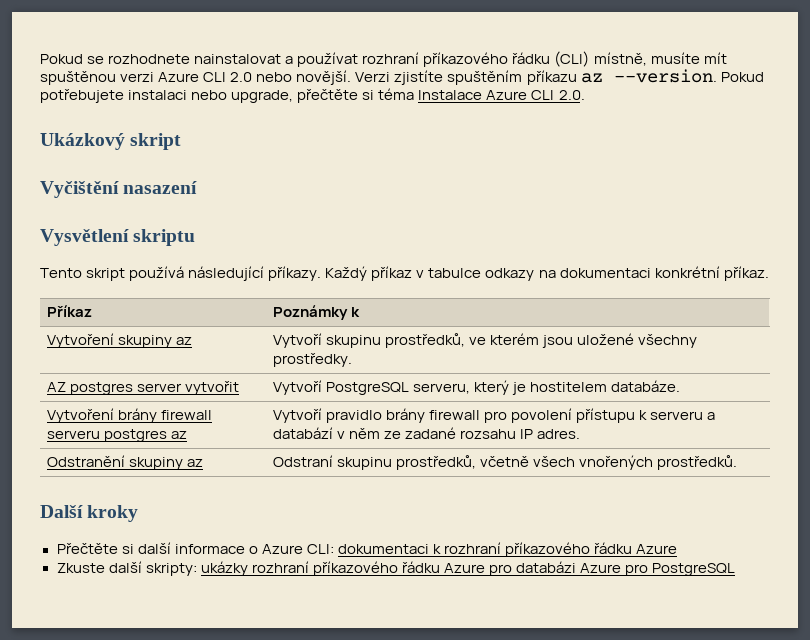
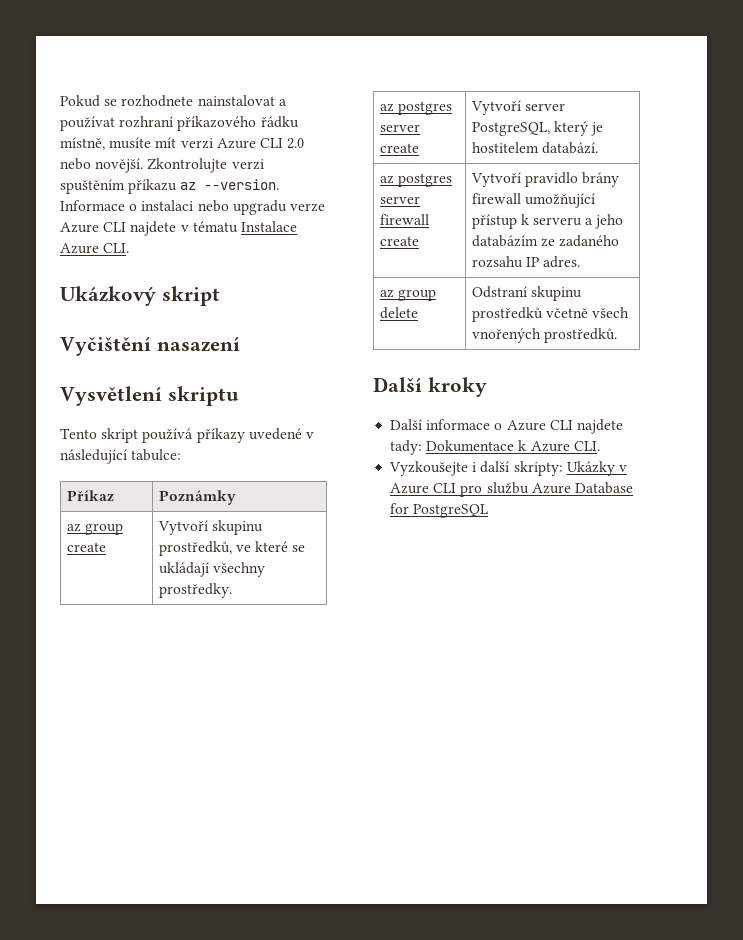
[554,51,590,67] (CLI) -> (299, 122) none
[40,71,116,85] spuštěnou -> (177, 142) none
[355,70,444,85] Verzi zjistíte -> [147,158,264,173] Zkontrolujte verzi
[720,72,764,82] [40,88,585,103] Pokud potřebujete instalaci nebo upgrade, přečtěte si téma Instalace Azure CLI 2.0. -> [60,200,325,215] [60,221,297,236] [60,243,130,254] Informace o instalaci nebo upgradu verze Azure CLI najdete v tématu Instalace Azure CLI.
[188,266,769,281] následující příkazy. Každý příkaz v tabulce odkazy na dokumentaci konkrétní příkaz. -> [196,428,314,443] [60,449,182,464] příkazy uvedené v následující tabulce:
[350,307,360,317] [46,333,193,348] k // Vytvoření skupiny az -> [66,523,123,535] [66,542,106,552] // az group create
[490,333,635,348] kterém jsou uložené -> [255,541,306,552] [158,562,209,577] které se ukládají
[46,381,240,395] [272,380,471,395] AZ postgres server vytvořit | Vytvoří PostgreSQL serveru, -> [379,101,452,115] [379,124,420,132] [379,143,419,153] [470,100,565,115] [471,122,550,136] az postgres server create | Vytvoří server PostgreSQL,
[611,380,681,392] [46,408,213,423] [46,429,188,442] [272,408,716,423] [272,427,457,439] databáze. // Vytvoření brány firewall serveru postgres az | Vytvoří pravidlo brány firewall pro povolení přístupu k serveru a databází v něm ze zadané -> [541,142,598,154] [379,173,452,187] [379,196,420,204] [379,214,429,225] [379,236,419,246] [470,172,620,187] [471,193,595,208] [471,214,624,229] [471,235,620,247] databází. // az postgres server firewall create | Vytvoří pravidlo brány firewall umožňující přístup k serveru a jeho databázím ze zadaného
[46,455,204,470] Odstranění skupiny az -> [379,289,436,301] [379,307,418,319] az group delete
[396,455,477,470] prostředků, -> [471,307,543,322] prostředků
[56,542,678,557] [56,561,649,576] Přečtěte si další informace o Azure CLI: dokumentaci k rozhraní příkazového řádku Azure // Zkuste další skripty: ukázky rozhraní příkazového řádku Azure pro databázi Azure pro -> [390,419,623,434] [390,440,600,455] [389,461,627,476] [390,482,633,497] [390,503,410,514] Další informace o Azure CLI najdete tady: Dokumentace k Azure CLI. // Vyzkoušejte i další skripty: Ukázky v Azure CLI pro službu Azure Database for

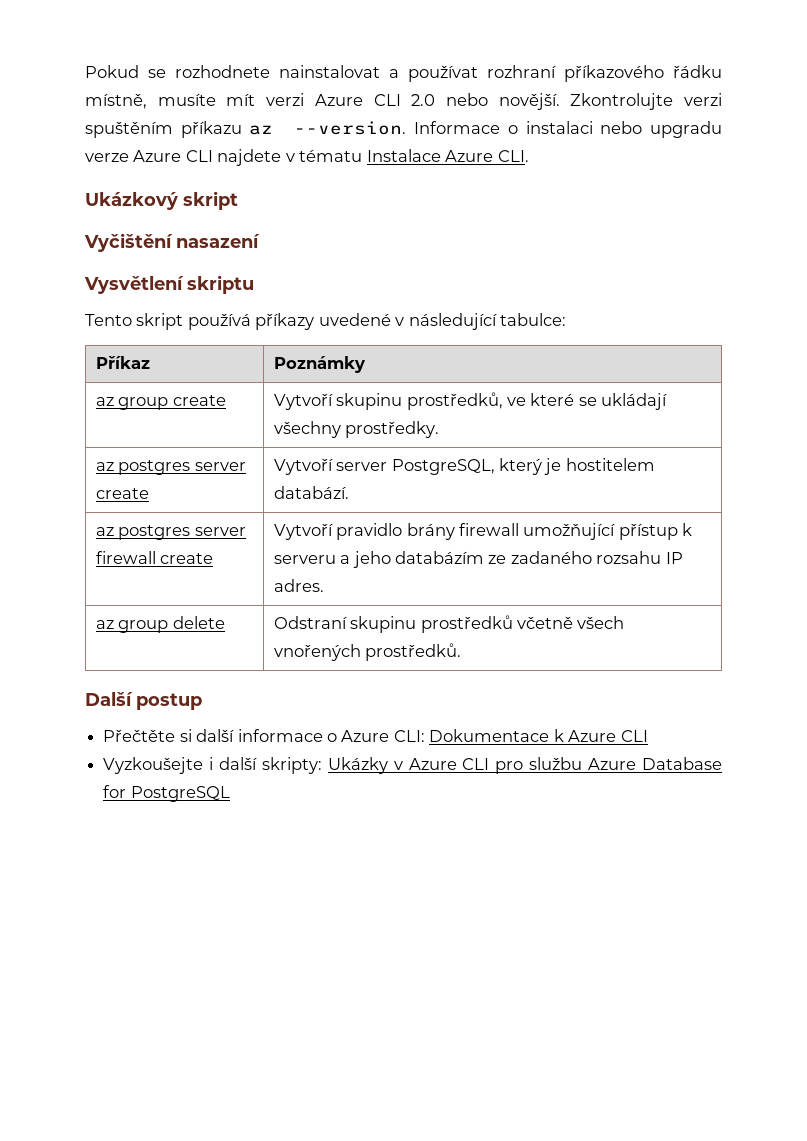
[427,377,487,397] [390,419,623,434] [390,440,423,455] kroky // Další informace o Azure CLI najdete tady: -> [136,693,202,710] [103,729,425,742] postup // Přečtěte si další informace o Azure CLI:
[573,441,600,451] CLI. -> [620,730,648,742] CLI

